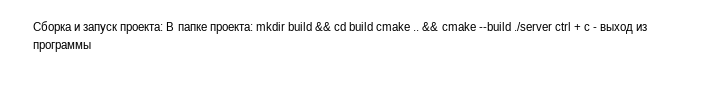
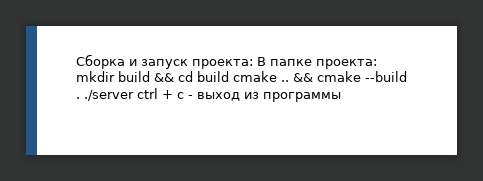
(511, 26) none -> [76,97,80,99] .

